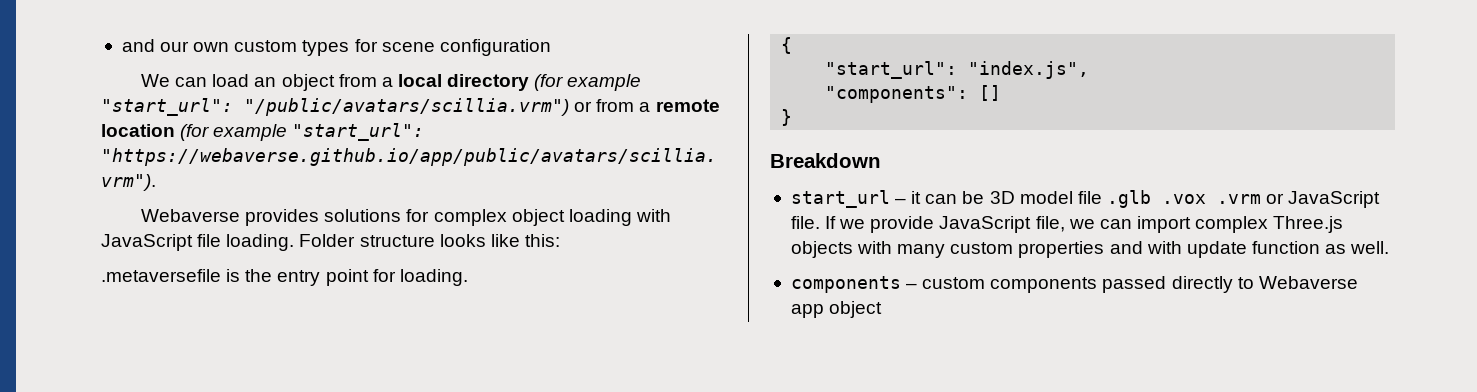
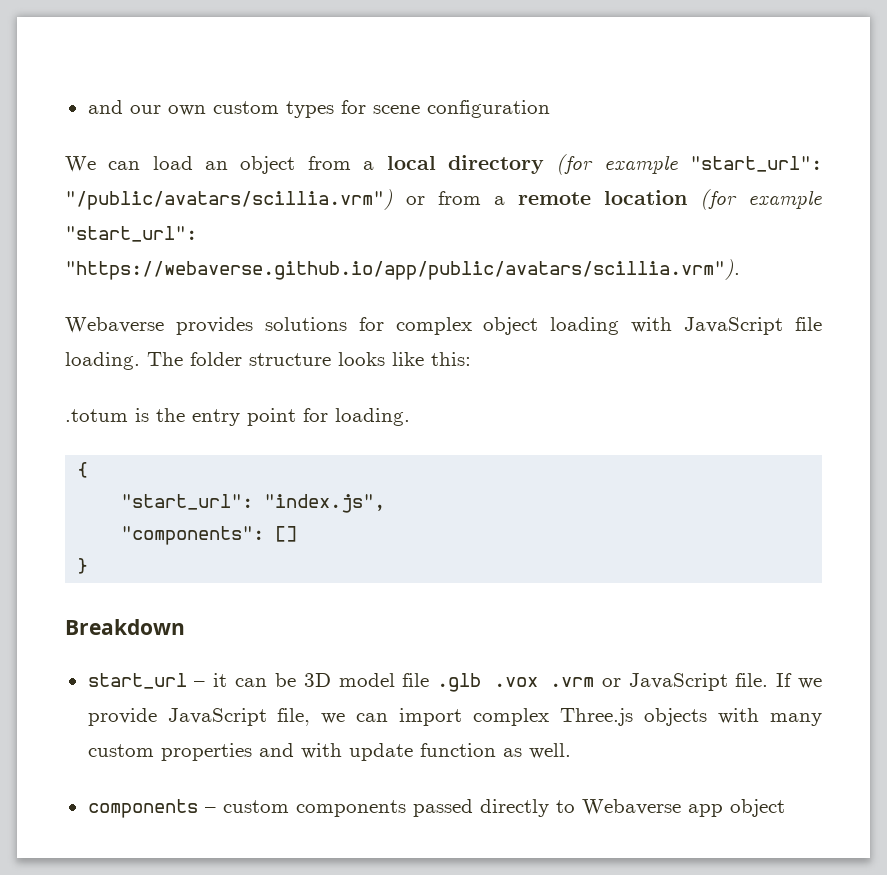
[299,234,356,247] Folder -> [147,352,242,366] The folder
[101,269,221,282] .metaversefile -> [65,409,128,422] .totum

